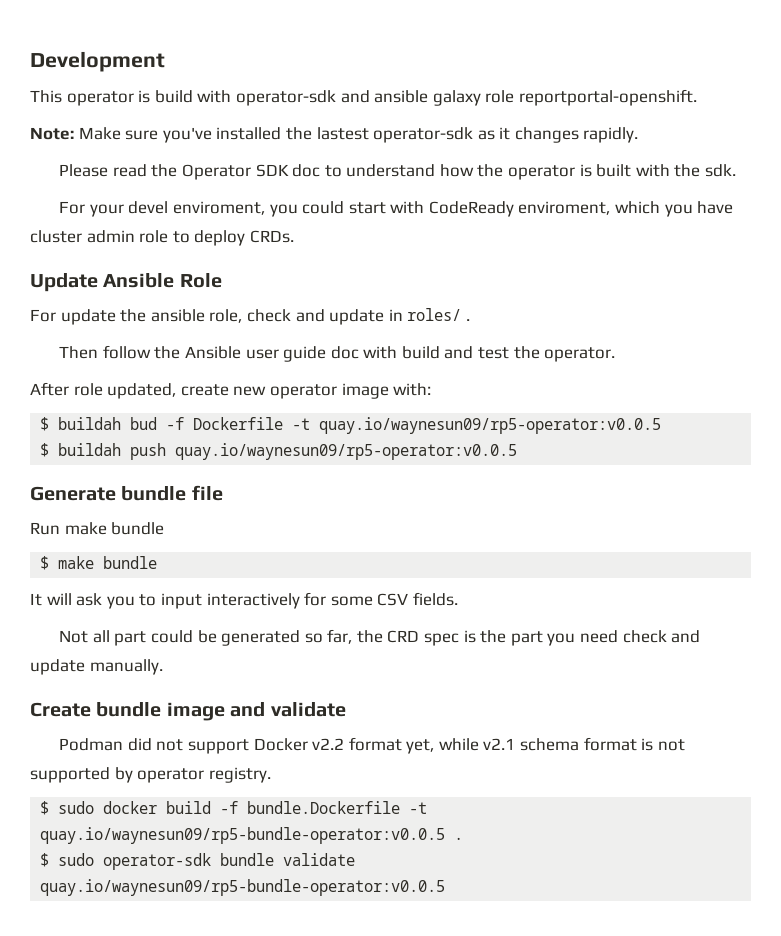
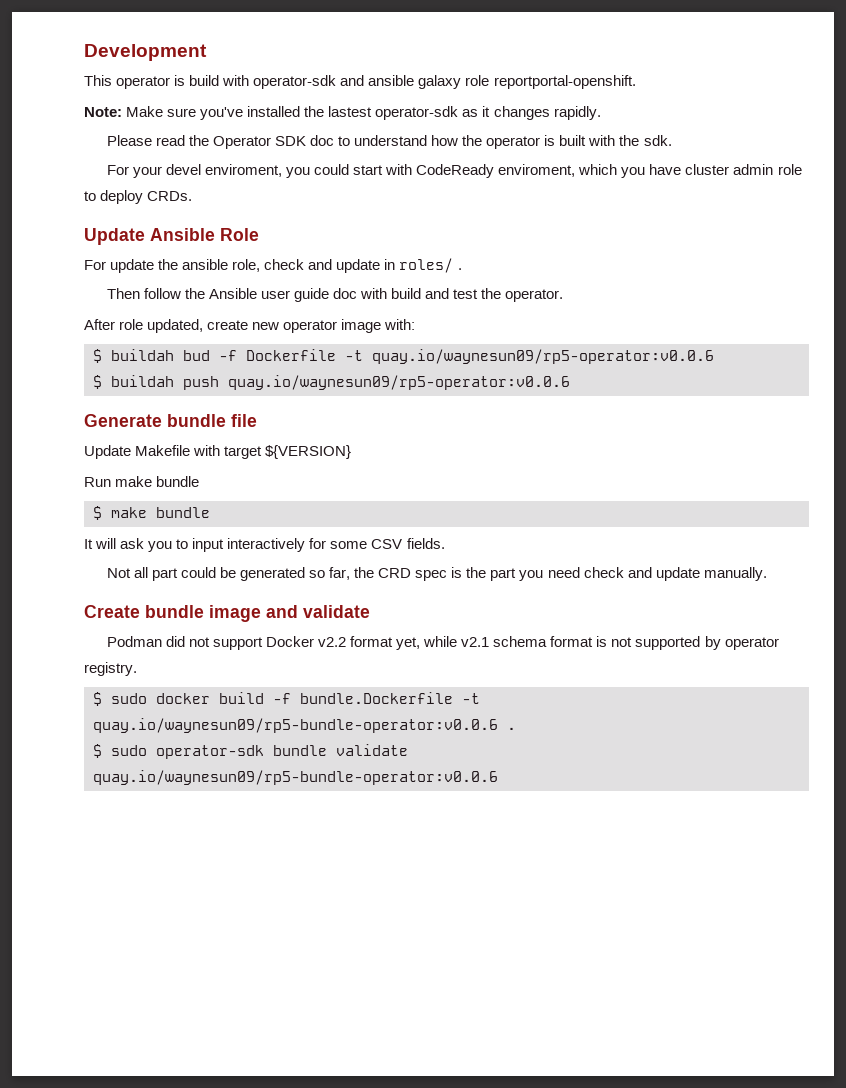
[319,417,662,434] quay.io/waynesun09/rp5-operator:v0.0.5 -> [372,349,714,364] quay.io/waynesun09/rp5-operator:v0.0.6
[175,443,518,460] quay.io/waynesun09/rp5-operator:v0.0.5 -> [228,375,570,390] quay.io/waynesun09/rp5-operator:v0.0.6
(223, 493) none -> [84,445,352,459] // Update Makefile with target ${VERSION}
[40,827,446,844] quay.io/waynesun09/rp5-bundle-operator:v0.0.5 -> [93,718,498,733] quay.io/waynesun09/rp5-bundle-operator:v0.0.6
[40,879,446,896] quay.io/waynesun09/rp5-bundle-operator:v0.0.5 -> [93,770,498,785] quay.io/waynesun09/rp5-bundle-operator:v0.0.6

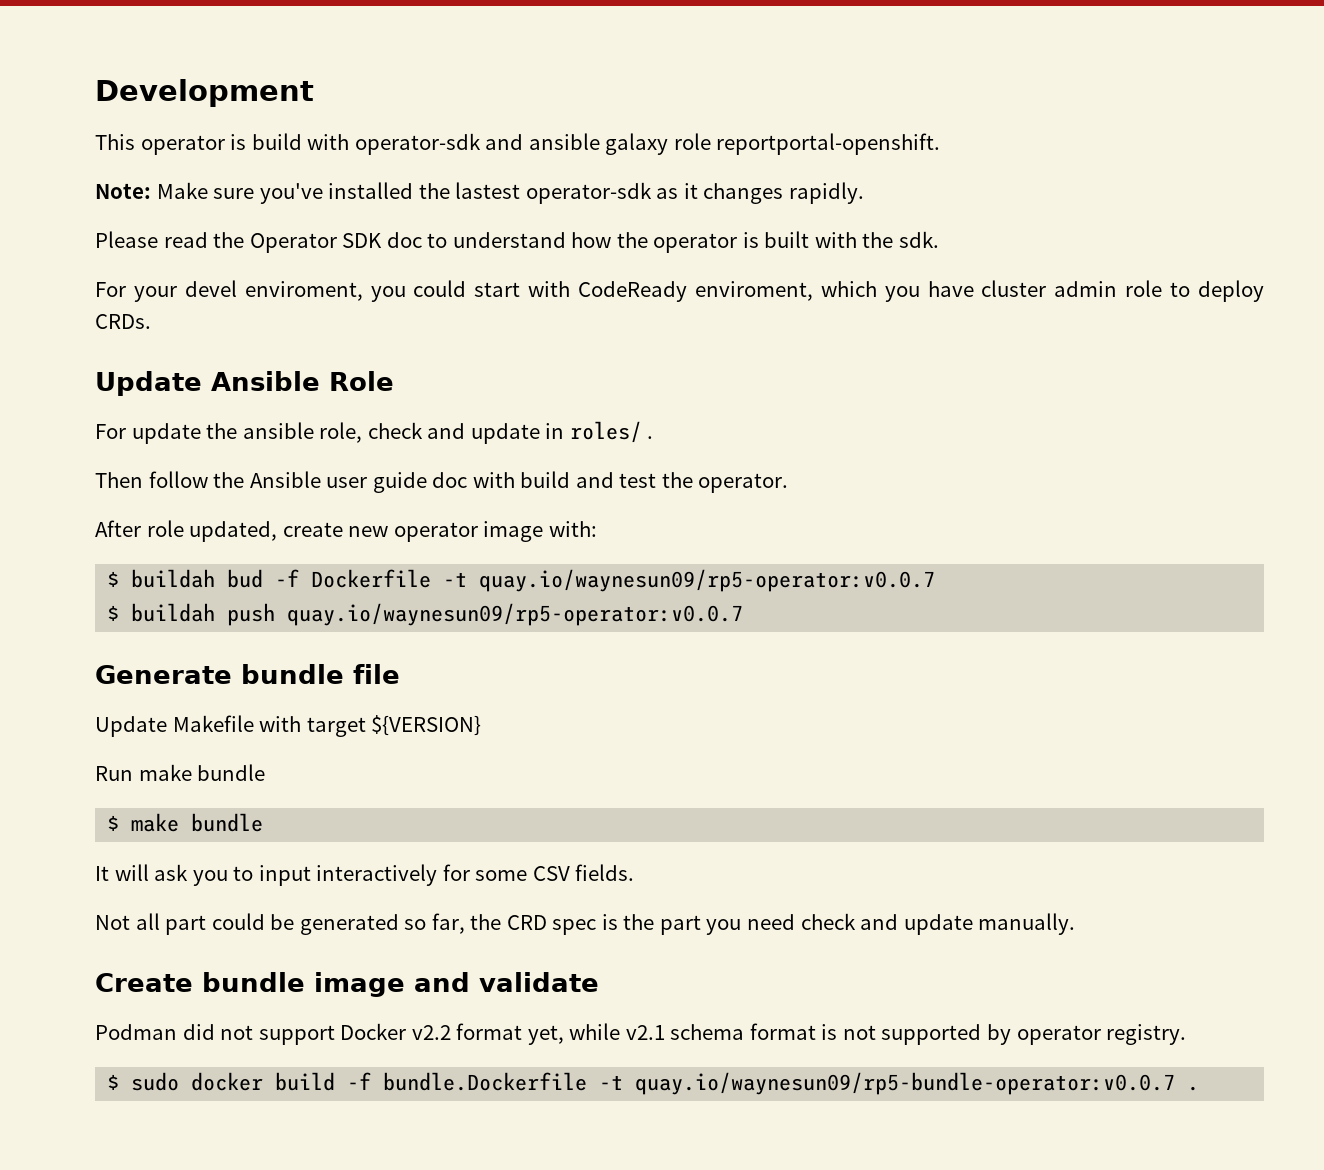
[372,349,714,364] quay.io/waynesun09/rp5-operator:v0.0.6 -> [479,569,936,592] quay.io/waynesun09/rp5-operator:v0.0.7
[228,375,570,390] quay.io/waynesun09/rp5-operator:v0.0.6 -> [287,603,744,626] quay.io/waynesun09/rp5-operator:v0.0.7
[93,718,516,733] [93,744,408,759] [93,770,498,785] quay.io/waynesun09/rp5-bundle-operator:v0.0.6 . // $ sudo operator-sdk bundle validate quay.io/waynesun09/rp5-bundle-operator:v0.0.6 -> [635,1072,1200,1095] quay.io/waynesun09/rp5-bundle-operator:v0.0.7 .

